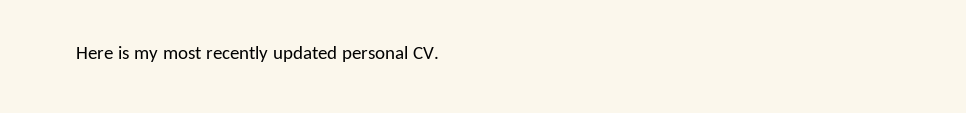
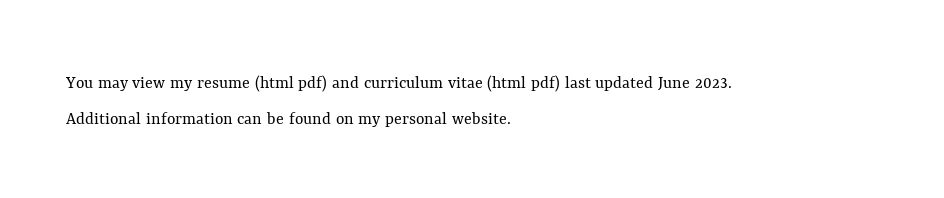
[76,46,439,62] Here is my most recently updated personal CV. -> [65,75,732,92] [66,112,511,127] You may view my resume (html pdf) and curriculum vitae (html pdf) last updated June 2023. // Additional information can be found on my personal website.

